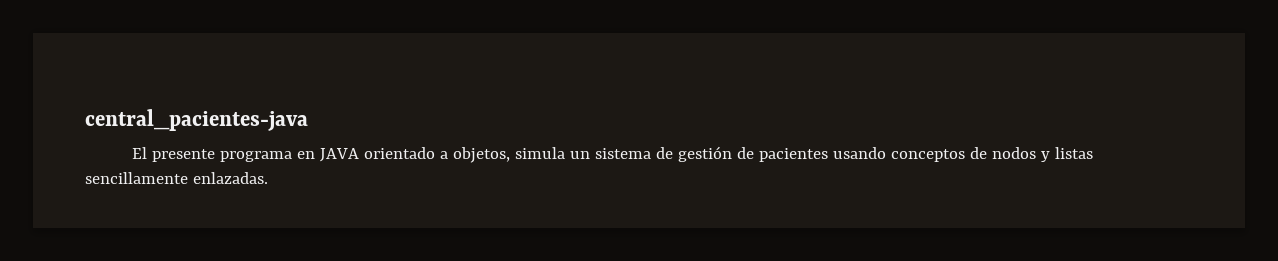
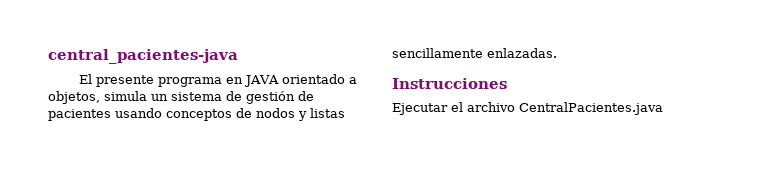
(268, 178) none -> [392,78,507,89] [392,102,663,115] // Instrucciones // Ejecutar el archivo CentralPacientes.java

